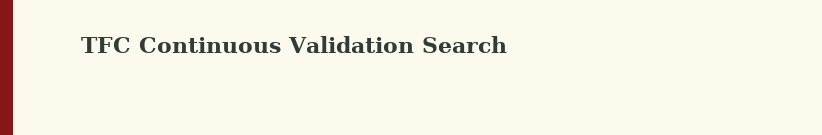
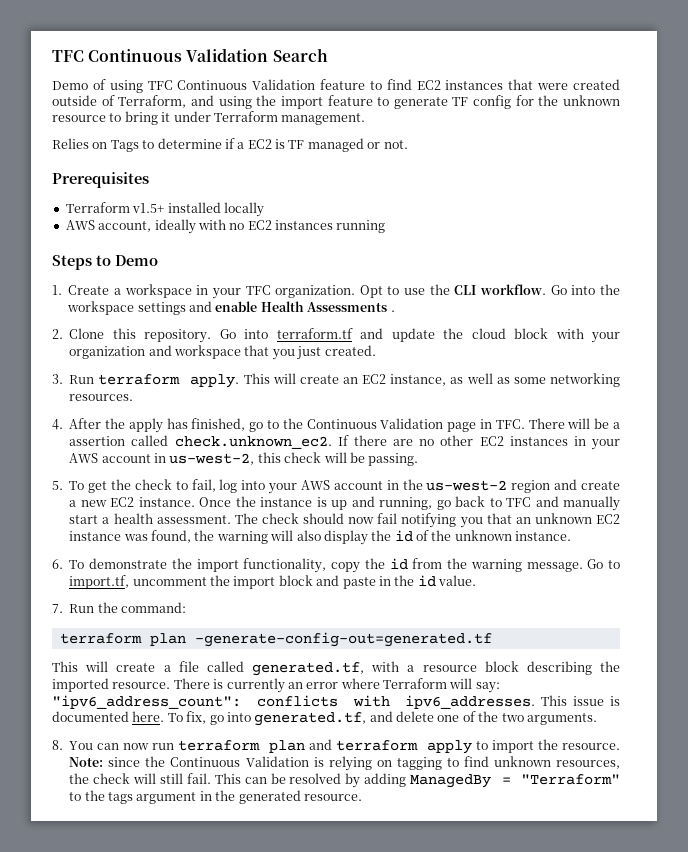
(507, 44) none -> [52,79,621,93] [52,95,621,109] [52,111,366,125] [52,138,408,152] [52,172,149,188] [65,202,264,217] [65,219,386,234] [52,255,158,270] [52,284,620,299] [67,301,395,315] [52,328,621,343] [69,345,376,360] [52,373,620,388] [69,394,134,401] [52,418,620,433] [69,435,621,450] [69,452,419,466] [52,479,620,494] [69,496,620,511] [69,513,620,528] [69,530,572,545] [52,558,620,573] [69,575,476,589] [52,602,186,613] [59,632,492,647] [52,661,621,676] [52,678,500,693] [52,695,620,709] [52,711,597,726] [52,739,621,754] [69,756,620,771] [69,773,620,788] [69,790,362,804] // Demo of using TFC Continuous Validation feature to find EC2 instances that were created outside of Terraform, and using the import feature to generate TF config for the unknown resource to bring it under Terraform management. // Relies on Tags to determine if a EC2 is TF managed or not. // Prerequisites // Terraform v1.5+ installed locally // AWS account, ideally with no EC2 instances running // Steps to Demo // 1. Create a workspace in your TFC organization. Opt to use the CLI workflow. Go into the workspace settings and enable Health Assessments . // 2. Clone this repository. Go into terraform.tf and update the cloud block with your organization and workspace that you just created. // 3. Run terraform apply. This will create an EC2 instance, as well as some networking resources. // 4. After the apply has finished, go to the Continuous Validation page in TFC. There will be a assertion called check.unknown_ec2. If there are no other EC2 instances in your AWS account in us-west-2, this check will be passing. // 5. To get the check to fail, log into your AWS account in the us-west-2 region and create a new EC2 instance. Once the instance is up and running, go back to TFC and manually start a health assessment. The check should now fail notifying you that an unknown EC2 instance was found, the warning will also display the id of the unknown instance. // 6. To demonstrate the import functionality, copy the id from the warning message. Go to import.tf, uncomment the import block and paste in the id value. // 7. Run the command: // terraform plan -generate-config-out=generated.tf // This will create a file called generated.tf, with a resource block describing the imported resource. There is currently an error where Terraform will say: "ipv6_address_count": conflicts with ipv6_addresses. This issue is documented here. To fix, go into generated.tf, and delete one of the two arguments. // 8. You can now run terraform plan and terraform apply to import the resource. Note: since the Continuous Validation is relying on tagging to find unknown resources, the check will still fail. This can be resolved by adding ManagedBy = "Terraform" to the tags argument in the generated resource.

